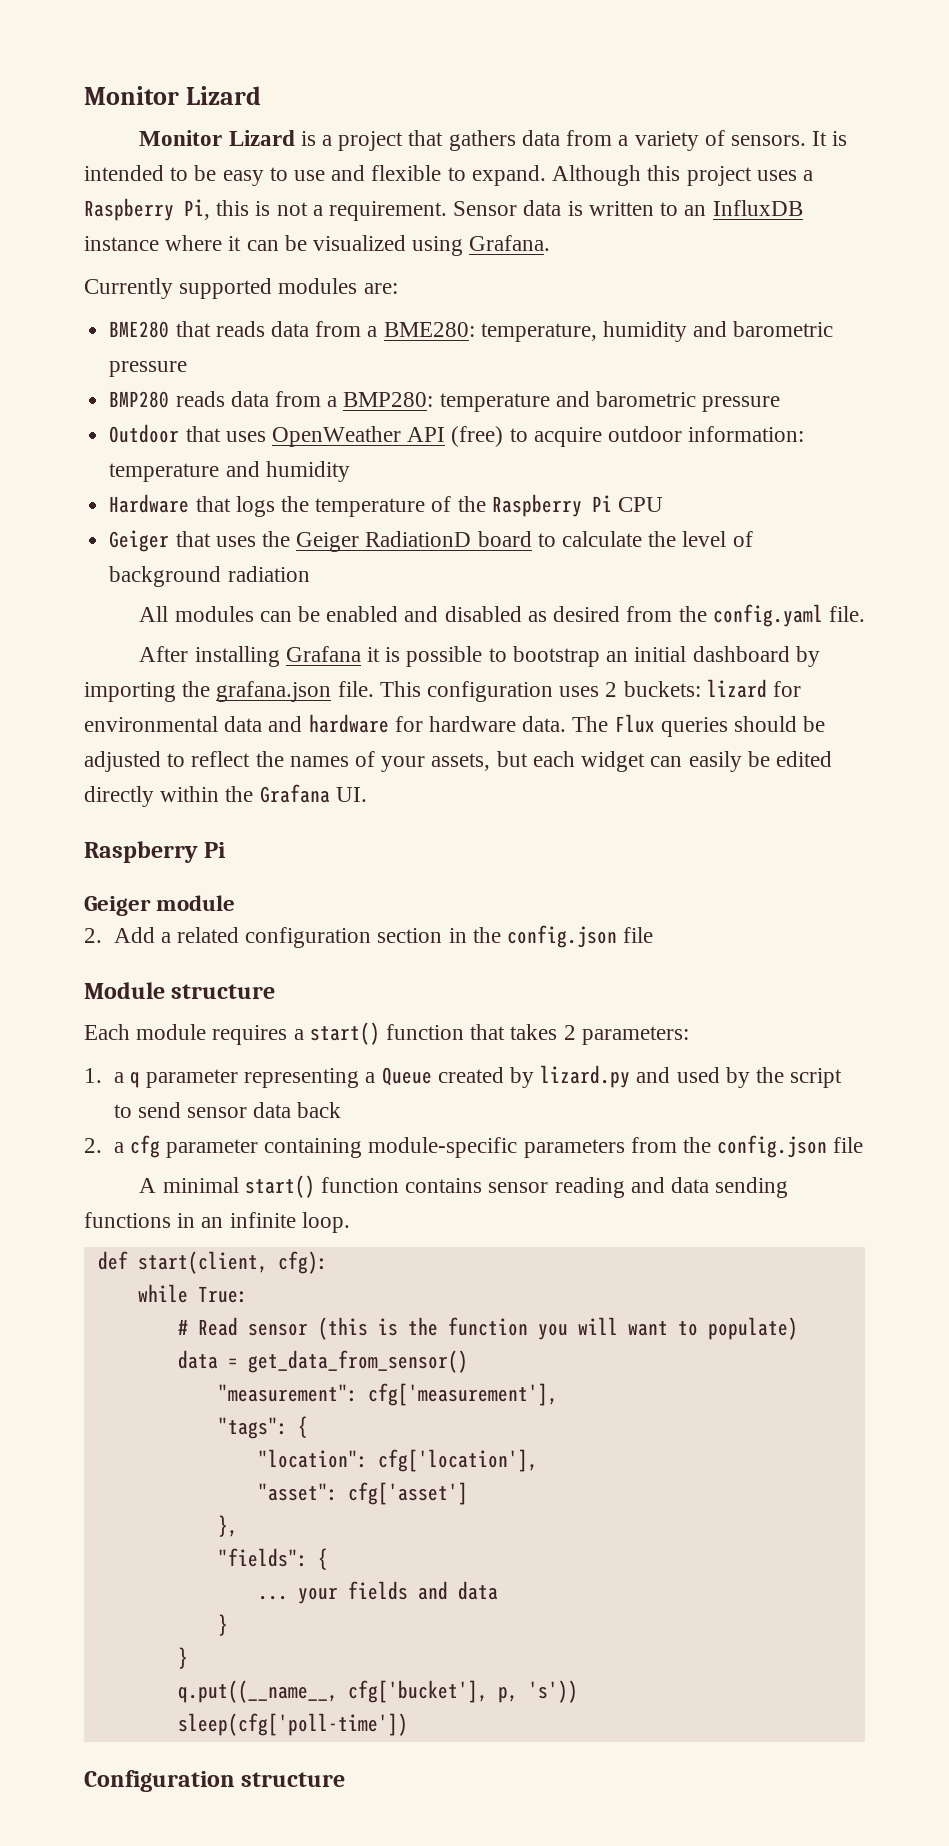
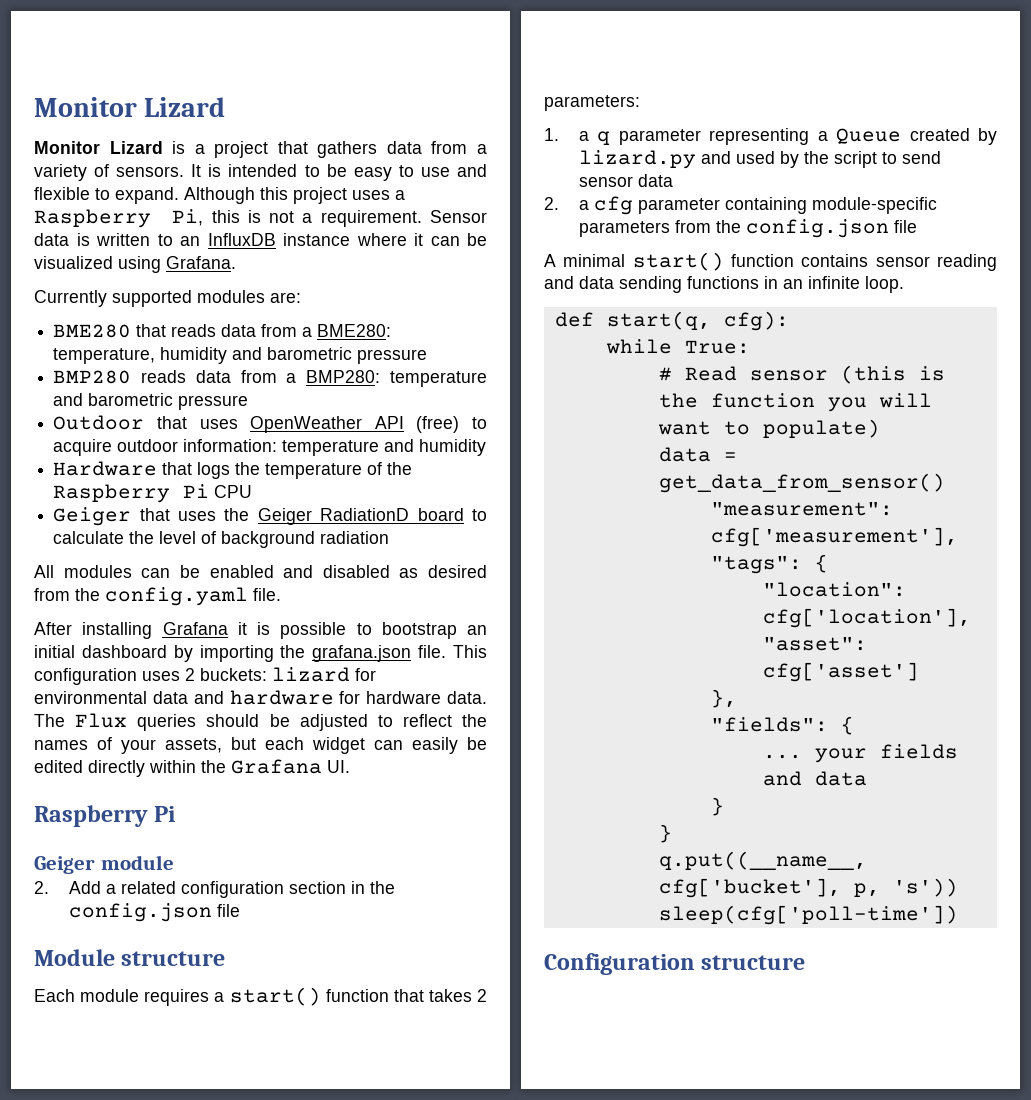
[297,1102,342,1118] back -> (673, 180) none
[137,1251,268,1274] start(client, -> [606,311,711,330] start(q,

